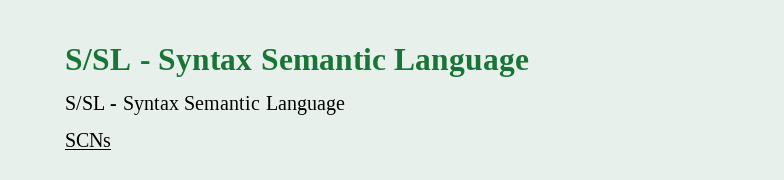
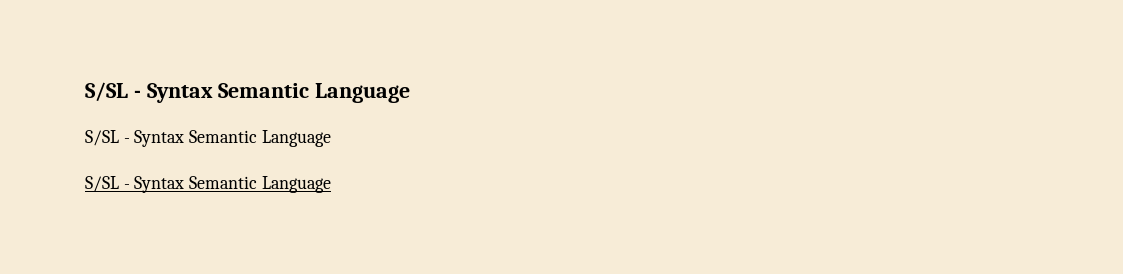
[65,133,111,147] SCNs -> [85,176,331,193] S/SL - Syntax Semantic Language

